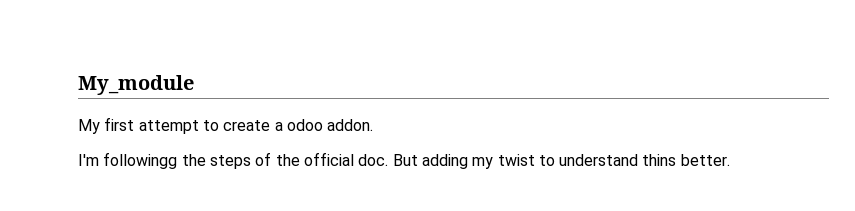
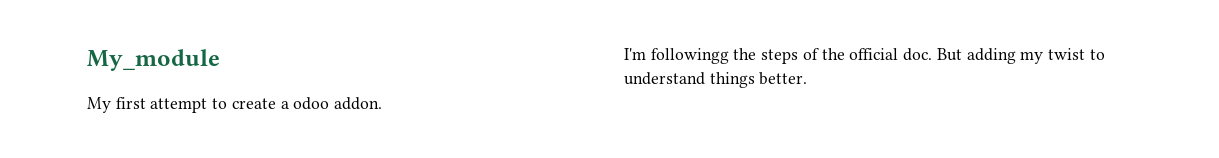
[642,154,677,166] thins -> [709,72,755,88] things

